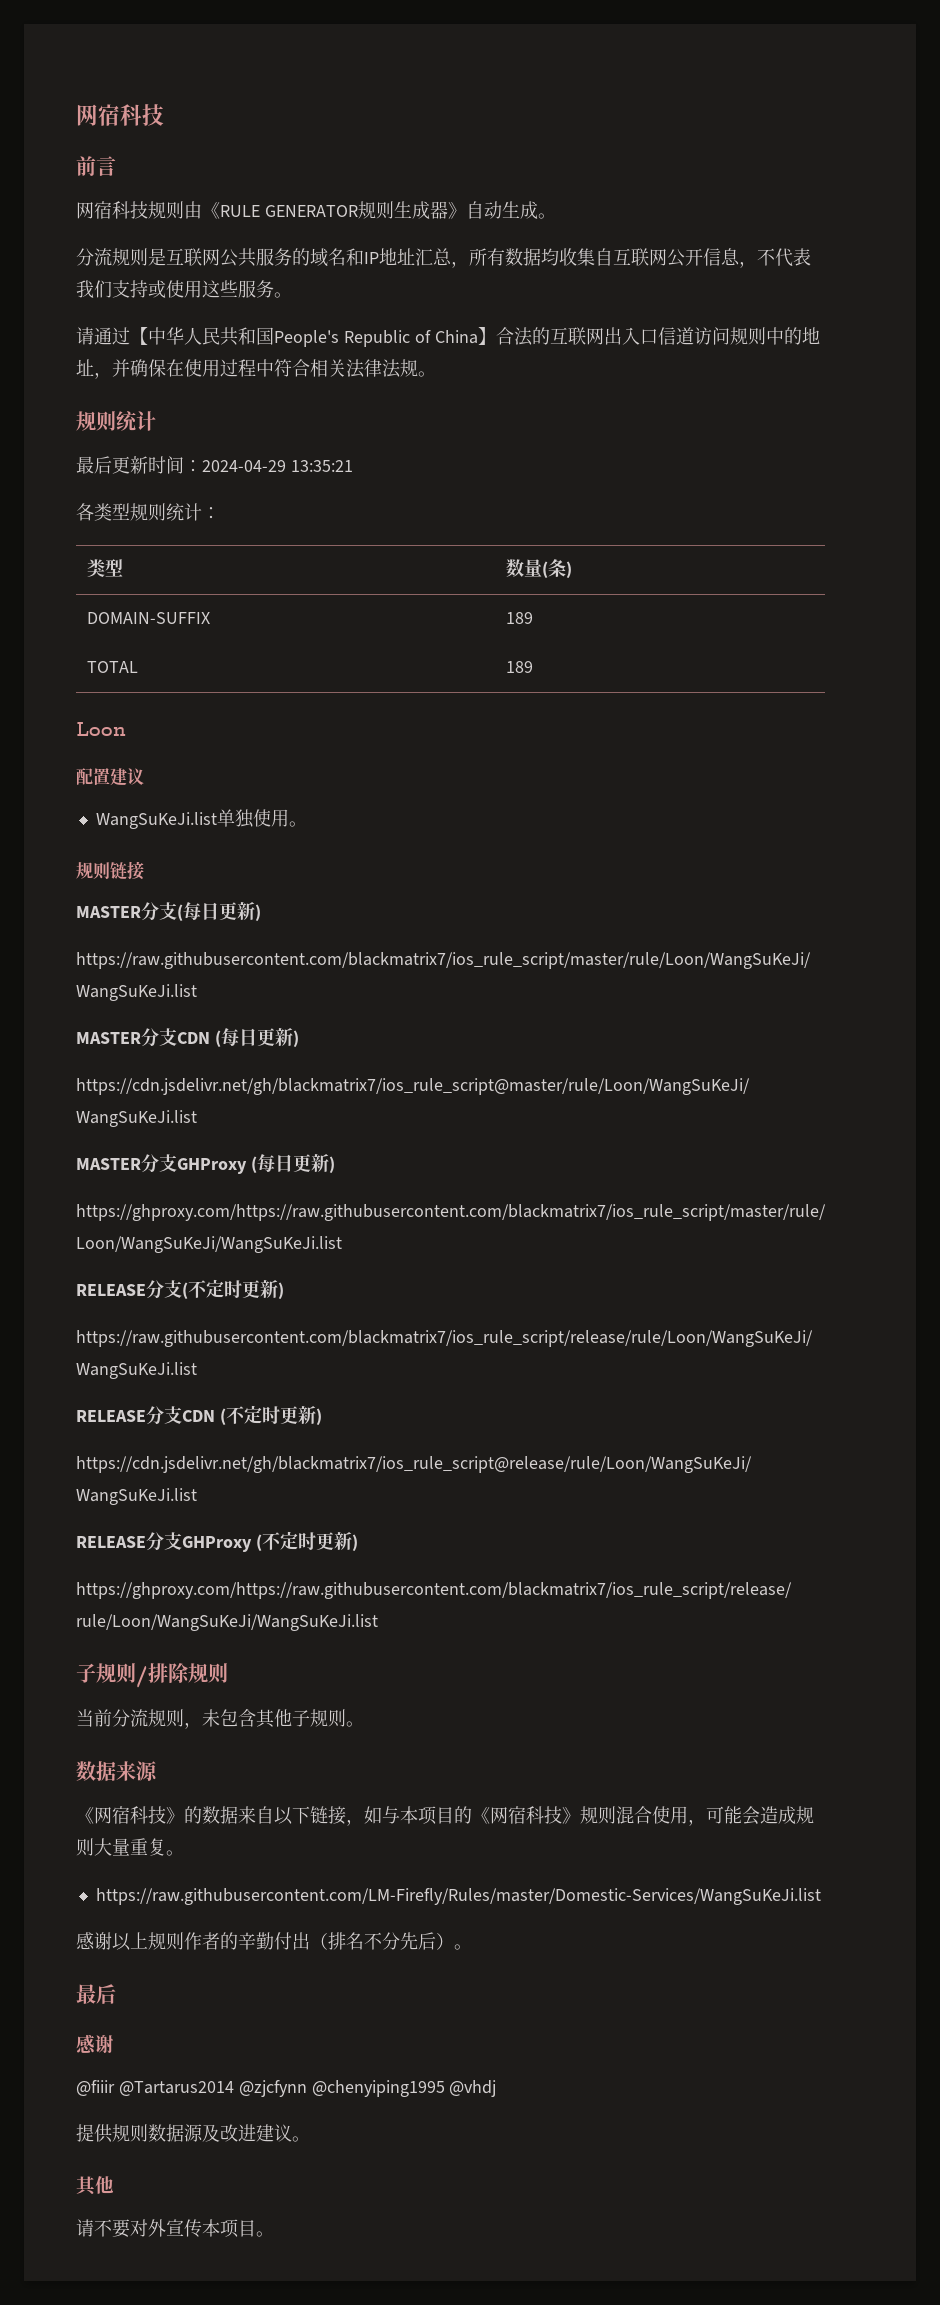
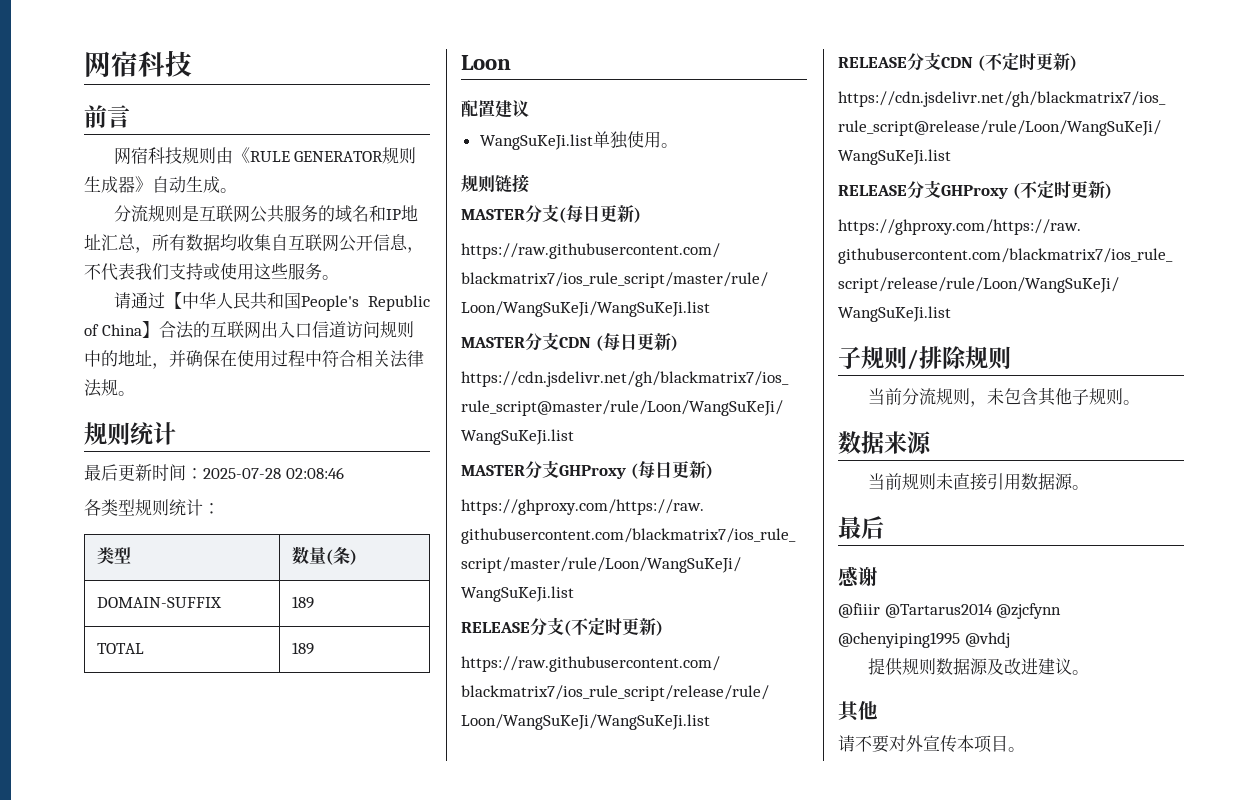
[202,460,353,472] 2024-04-29 13:35:21 -> [203,467,344,479] 2025-07-28 02:08:46
[76,1806,814,1826] [76,1838,184,1856] [95,1888,821,1905] [76,1932,454,1951] 《网宿科技》的数据来自以下链接，如与本项目的《网宿科技》规则混合使用，可能会造成规则大量重复。 // https://raw.githubusercontent.com/LM-Firefly/Rules/master/Domestic-Services/WangSuKeJi.list // 感谢以上规则作者的辛勤付出（排名不分先后） -> [867,473,1073,491] 当前规则未直接引用数据源

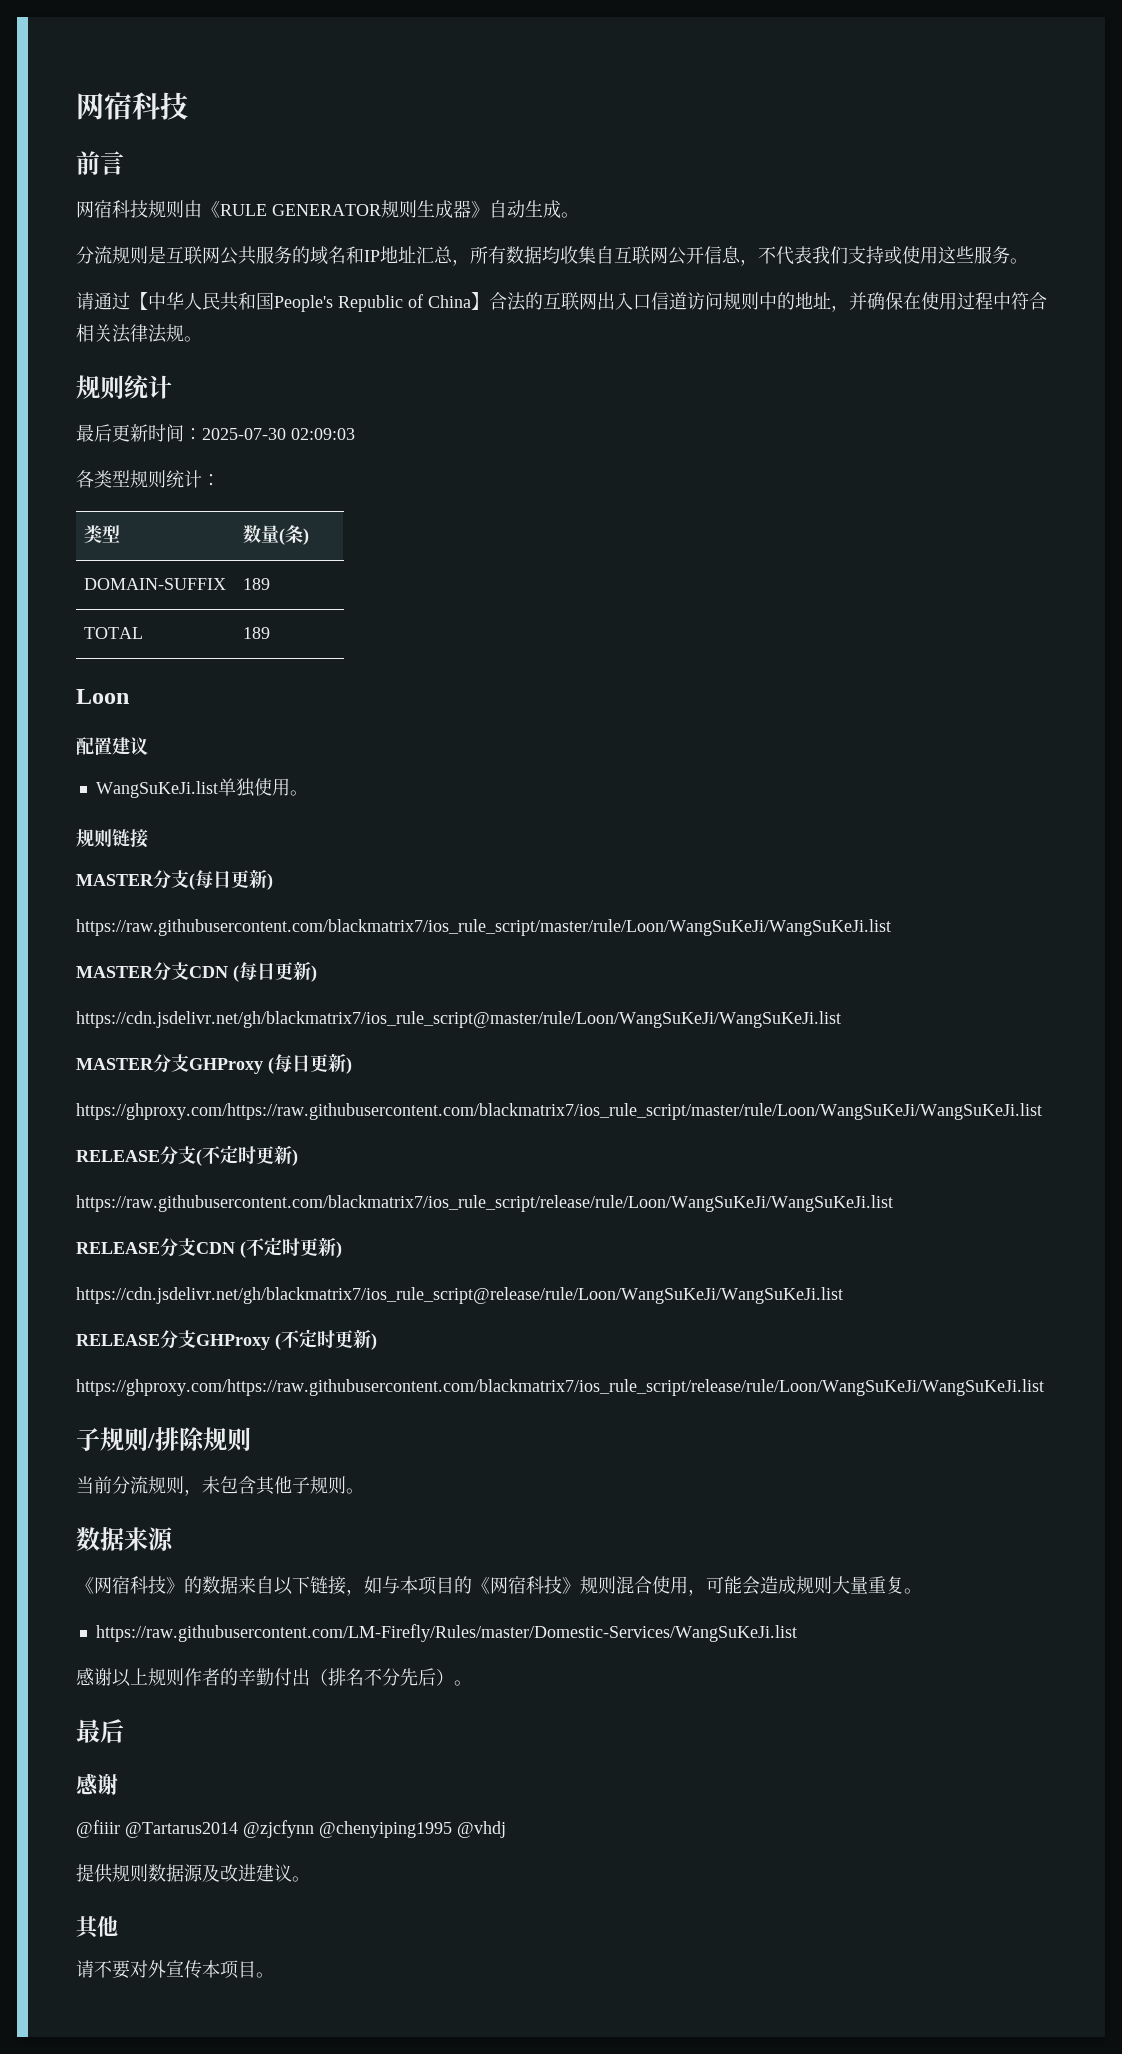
[203,467,344,479] 2025-07-28 02:08:46 -> [202,428,355,440] 2025-07-30 02:09:03
[867,473,1073,491] 当前规则未直接引用数据源 -> [76,1576,922,1596] [95,1624,797,1642] [76,1668,454,1687] 《网宿科技》的数据来自以下链接，如与本项目的《网宿科技》规则混合使用，可能会造成规则大量重复。 // https://raw.githubusercontent.com/LM-Firefly/Rules/master/Domestic-Services/WangSuKeJi.list // 感谢以上规则作者的辛勤付出（排名不分先后）

